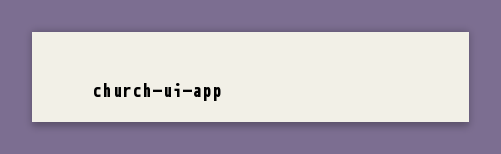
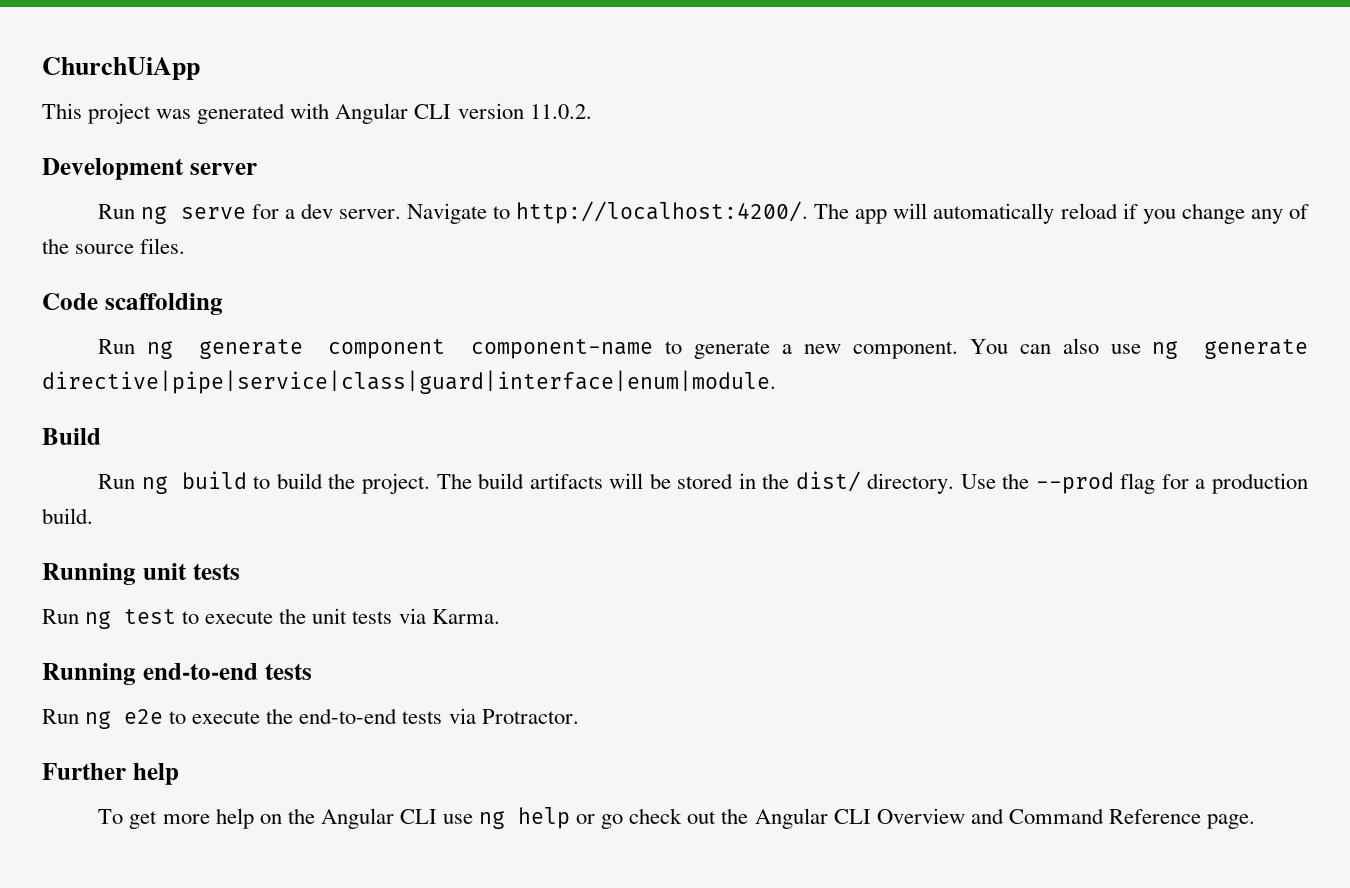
[92,83,222,101] church-ui-app -> [42,57,200,80] [42,103,592,124] [42,158,257,180] [98,201,1310,224] [42,238,186,254] [42,293,223,315] [98,338,1308,359] [42,370,776,394] [42,428,101,445] [98,471,1308,494] [42,508,93,524] [42,563,240,585] [42,608,500,629] [42,663,312,685] [42,708,579,729] [42,763,179,785] [98,807,1255,829] ChurchUiApp // This project was generated with Angular CLI version 11.0.2. // Development server // Run ng serve for a dev server. Navigate to http://localhost:4200/. The app will automatically reload if you change any of the source files. // Code scaffolding // Run ng generate component component-name to generate a new component. You can also use ng generate directive|pipe|service|class|guard|interface|enum|module. // Build // Run ng build to build the project. The build artifacts will be stored in the dist/ directory. Use the --prod flag for a production build. // Running unit tests // Run ng test to execute the unit tests via Karma. // Running end-to-end tests // Run ng e2e to execute the end-to-end tests via Protractor. // Further help // To get more help on the Angular CLI use ng help or go check out the Angular CLI Overview and Command Reference page.

